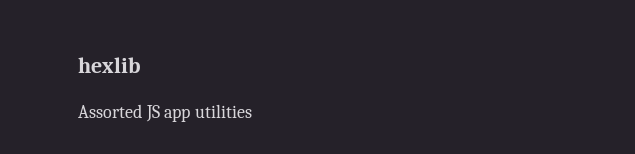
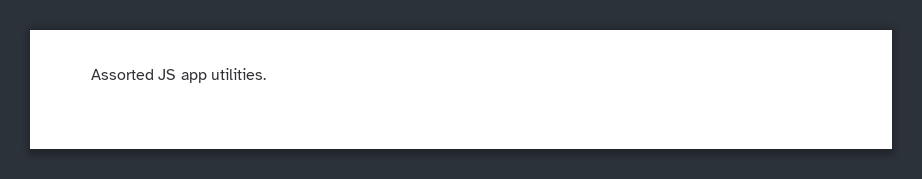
[78,57,141,73] hexlib // -> (91, 74) none
[195,104,253,118] utilities -> [210,68,266,80] utilities.

